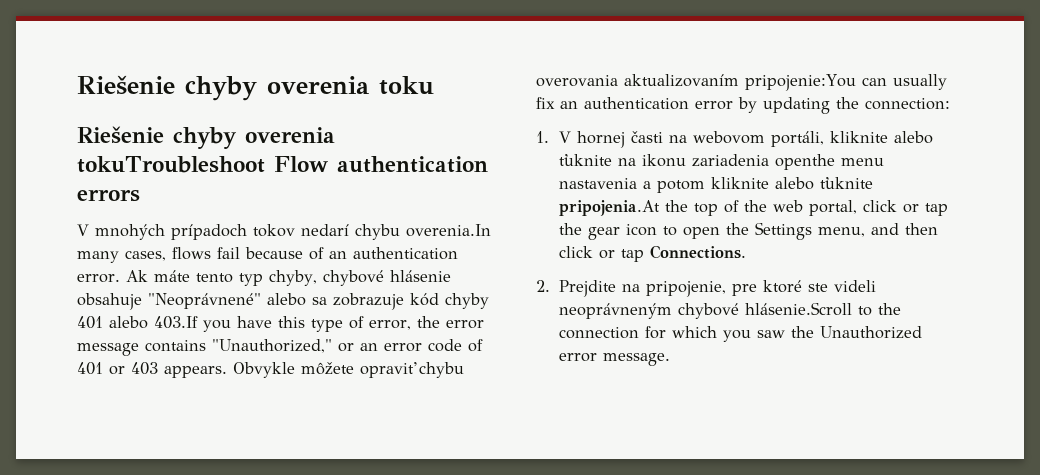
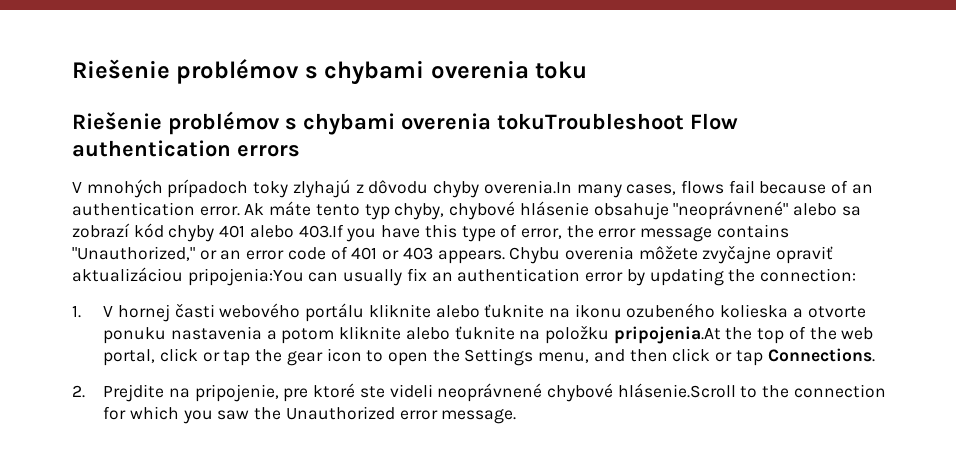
[77,75,257,101] Riešenie chyby -> [72,59,425,85] Riešenie problémov s chybami
[173,127,237,149] chyby -> [168,111,395,135] problémov s chybami
[253,224,400,240] tokov nedarí chybu -> [253,179,480,198] toky zlyhajú z dôvodu chyby
[148,293,261,309] "Neoprávnené" -> [673,201,789,220] "neoprávnené"
[333,293,404,310] zobrazuje -> [72,223,130,238] zobrazí
[233,362,464,378] [536,74,856,91] Obvykle môžete opraviť chybu overovania aktualizovaním pripojenie:You -> [509,245,834,264] [72,267,304,286] Chybu overenia môžete zvyčajne opraviť aktualizáciou pripojenia:You
[669,131,825,147] na webovom portáli, -> [219,303,365,322] webového portálu
[692,154,885,170] zariadenia openthe menu -> [626,303,866,318] [103,327,167,344] ozubeného kolieska a otvorte ponuku
(874, 183) none -> [519,325,610,344] na položku
[559,303,673,319] neoprávneným -> [437,383,543,402] neoprávnené

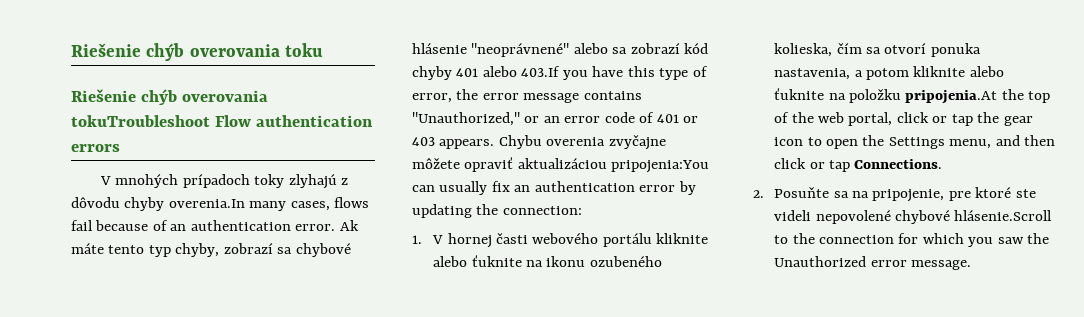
[72,59,588,85] [72,111,491,135] Riešenie problémov s chybami overenia toku // Riešenie problémov s chybami overenia -> [71,43,324,61] [71,89,269,105] Riešenie chýb overovania toku // Riešenie chýb overovania
(445, 211) none -> [223,243,293,254] zobrazí sa
[593,202,669,220] obsahuje -> (467, 48) none
[638,245,772,264] môžete zvyčajne -> [608,135,666,150] [412,158,460,169] zvyčajne môžete
[720,304,866,318] [103,326,262,344] kolieska a otvorte ponuku nastavenia -> [774,43,981,57] [774,68,851,80] kolieska, čím sa otvorí ponuka nastavenia,
[103,384,165,402] Prejdite -> [774,187,849,198] Posuňte sa
[437,383,543,402] neoprávnené -> [815,210,891,224] nepovolené

